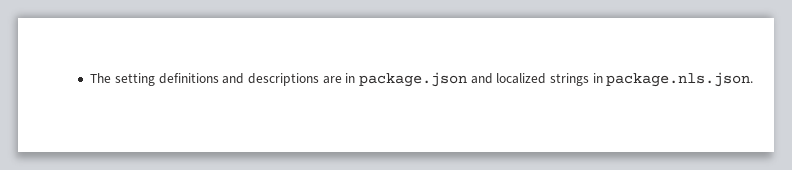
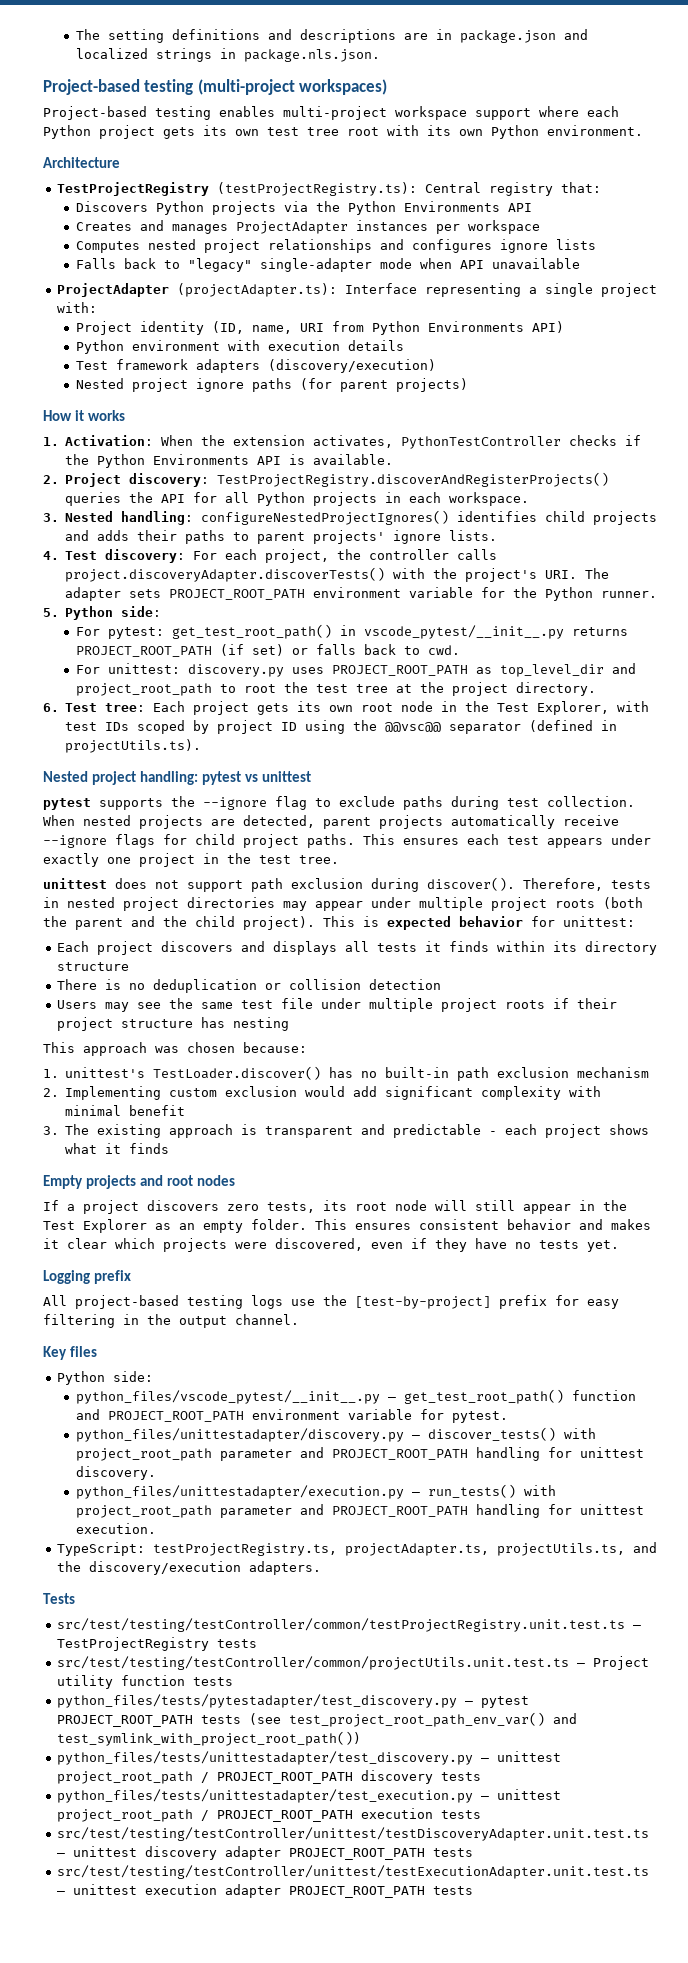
(754, 79) none -> [43,79,388,95] [43,106,619,120] [43,125,643,139] [43,157,120,168] [56,182,601,196] [75,201,532,215] [75,220,540,234] [75,239,596,253] [75,258,580,272] [56,283,657,297] [56,302,97,313] [75,321,564,335] [75,340,404,354] [75,359,436,373] [75,378,468,392] [43,410,126,421] [43,435,642,449] [65,454,394,468] [43,472,610,487] [65,492,530,506] [43,510,658,525] [65,530,498,544] [43,549,498,563] [65,567,610,582] [65,587,658,601] [43,606,162,620] [75,624,628,639] [75,644,460,657] [75,663,636,677] [75,682,596,696] [43,701,650,715] [65,720,618,734] [65,739,202,753] [43,771,312,785] [43,796,635,810] [43,815,619,829] [43,834,651,848] [43,853,339,867] [43,877,651,892] [43,897,643,911] [43,916,635,930] [56,941,657,955] [56,962,129,971] [56,979,441,993] [56,998,617,1012] [56,1017,289,1031] [43,1042,307,1056] [43,1066,650,1081] [43,1086,602,1100] [65,1105,186,1116] [43,1124,650,1138] [65,1143,170,1154] [43,1175,236,1189] [43,1200,627,1214] [43,1219,651,1233] [43,1238,619,1252] [43,1270,132,1284] [43,1295,619,1309] [43,1314,299,1328] [43,1346,98,1360] [56,1371,153,1385] [75,1389,636,1404] [75,1409,508,1423] [75,1427,596,1442] [75,1447,644,1461] [75,1466,156,1480] [75,1484,556,1499] [75,1504,644,1518] [75,1523,156,1534] [56,1542,657,1556] [56,1561,321,1575] [43,1593,75,1604] [56,1618,641,1632] [56,1637,257,1651] [56,1656,649,1670] [56,1675,233,1689] [56,1694,529,1708] [56,1712,577,1727] [56,1731,361,1746] [56,1751,561,1765] [56,1770,481,1784] [56,1789,561,1803] [56,1808,481,1822] [56,1827,649,1841] [56,1846,473,1860] [56,1865,649,1879] [56,1884,473,1898] // Project-based testing (multi-project workspaces) // Project-based testing enables multi-project workspace support where each Python project gets its own test tree root with its own Python environment. // Architecture // TestProjectRegistry (testProjectRegistry.ts): Central registry that: // Discovers Python projects via the Python Environments API // Creates and manages ProjectAdapter instances per workspace // Computes nested project relationships and configures ignore lists // Falls back to "legacy" single-adapter mode when API unavailable // ProjectAdapter (projectAdapter.ts): Interface representing a single project with: // Project identity (ID, name, URI from Python Environments API) // Python environment with execution details // Test framework adapters (discovery/execution) // Nested project ignore paths (for parent projects) // How it works // 1. Activation: When the extension activates, PythonTestController checks if the Python Environments API is available. // 2. Project discovery: TestProjectRegistry.discoverAndRegisterProjects() queries the API for all Python projects in each workspace. // 3. Nested handling: configureNestedProjectIgnores() identifies child projects and adds their paths to parent projects' ignore lists. // 4. Test discovery: For each project, the controller calls project.discoveryAdapter.discoverTests() with the project's URI. The adapter sets PROJECT_ROOT_PATH environment variable for the Python runner. // 5. Python side: // For pytest: get_test_root_path() in vscode_pytest/__init__.py returns PROJECT_ROOT_PATH (if set) or falls back to cwd. // For unittest: discovery.py uses PROJECT_ROOT_PATH as top_level_dir and project_root_path to root the test tree at the project directory. // 6. Test tree: Each project gets its own root node in the Test Explorer, with test IDs scoped by project ID using the @@vsc@@ separator (defined in projectUtils.ts). // Nested project handling: pytest vs unittest // pytest supports the --ignore flag to exclude paths during test collection. When nested projects are detected, parent projects automatically receive --ignore flags for child project paths. This ensures each test appears under exactly one project in the test tree. // unittest does not support path exclusion during discover(). Therefore, tests in nested project directories may appear under multiple project roots (both the parent and the child project). This is expected behavior for unittest: // Each project discovers and displays all tests it finds within its directory structure // There is no deduplication or collision detection // Users may see the same test file under multiple project roots if their project structure has nesting // This approach was chosen because: // 1. unittest's TestLoader.discover() has no built-in path exclusion mechanism // 2. Implementing custom exclusion would add significant complexity with minimal benefit // 3. The existing approach is transparent and predictable - each project shows what it finds // Empty projects and root nodes // If a project discovers zero tests, its root node will still appear in the Test Explorer as an empty folder. This ensures consistent behavior and makes it clear which projects were discovered, even if they have no tests yet. // Logging prefix // All project-based testing logs use the [test-by-project] prefix for easy filtering in the output channel. // Key files // Python side: // python_files/vscode_pytest/__init__.py — get_test_root_path() function and PROJECT_ROOT_PATH environment variable for pytest. // python_files/unittestadapter/discovery.py — discover_tests() with project_root_path parameter and PROJECT_ROOT_PATH handling for unittest discovery. // python_files/unittestadapter/execution.py — run_tests() with project_root_path parameter and PROJECT_ROOT_PATH handling for unittest execution. // TypeScript: testProjectRegistry.ts, projectAdapter.ts, projectUtils.ts, and the discovery/execution adapters. // Tests // src/test/testing/testController/common/testProjectRegistry.unit.test.ts — TestProjectRegistry tests // src/test/testing/testController/common/projectUtils.unit.test.ts — Project utility function tests // python_files/tests/pytestadapter/test_discovery.py — pytest PROJECT_ROOT_PATH tests (see test_project_root_path_env_var() and test_symlink_with_project_root_path()) // python_files/tests/unittestadapter/test_discovery.py — unittest project_root_path / PROJECT_ROOT_PATH discovery tests // python_files/tests/unittestadapter/test_execution.py — unittest project_root_path / PROJECT_ROOT_PATH execution tests // src/test/testing/testController/unittest/testDiscoveryAdapter.unit.test.ts — unittest discovery adapter PROJECT_ROOT_PATH tests // src/test/testing/testController/unittest/testExecutionAdapter.unit.test.ts — unittest execution adapter PROJECT_ROOT_PATH tests

